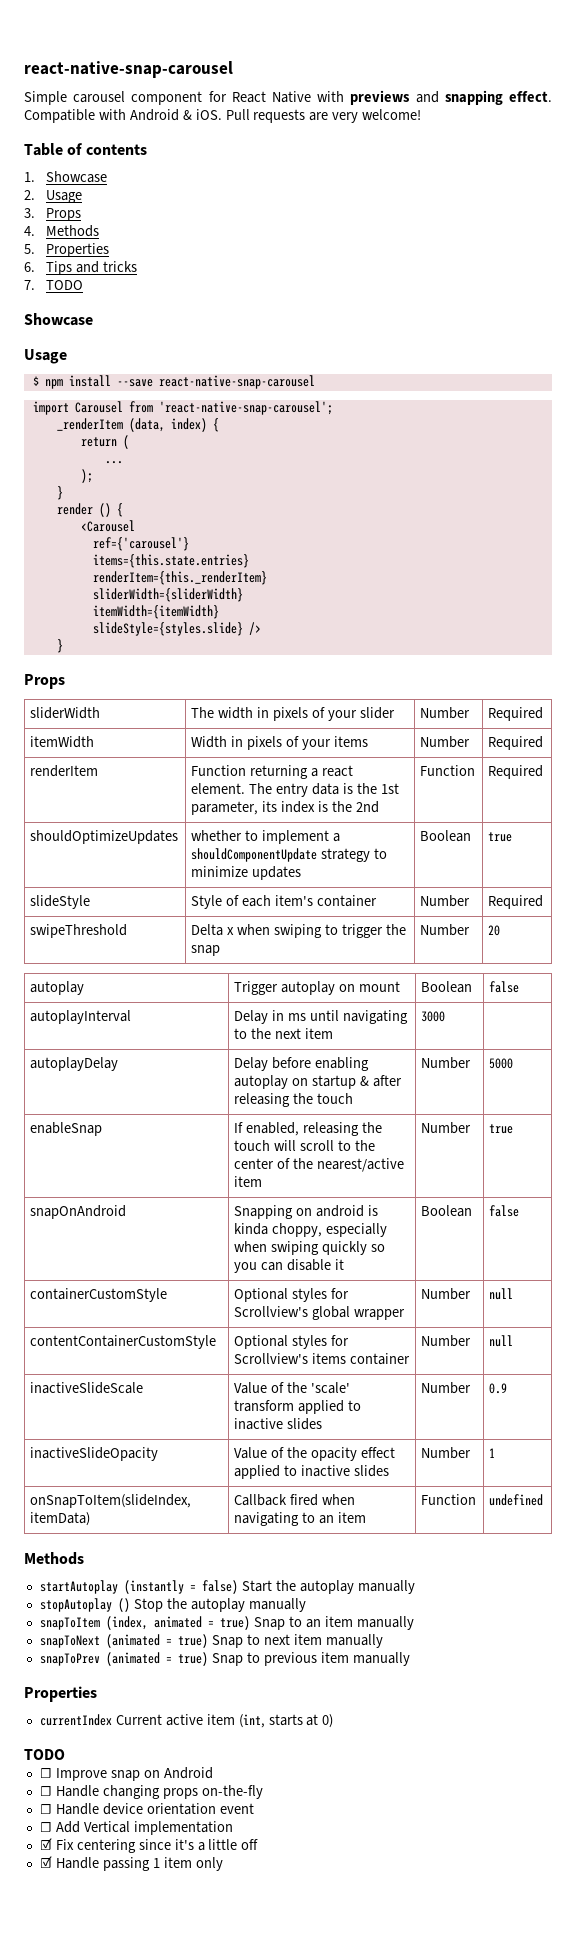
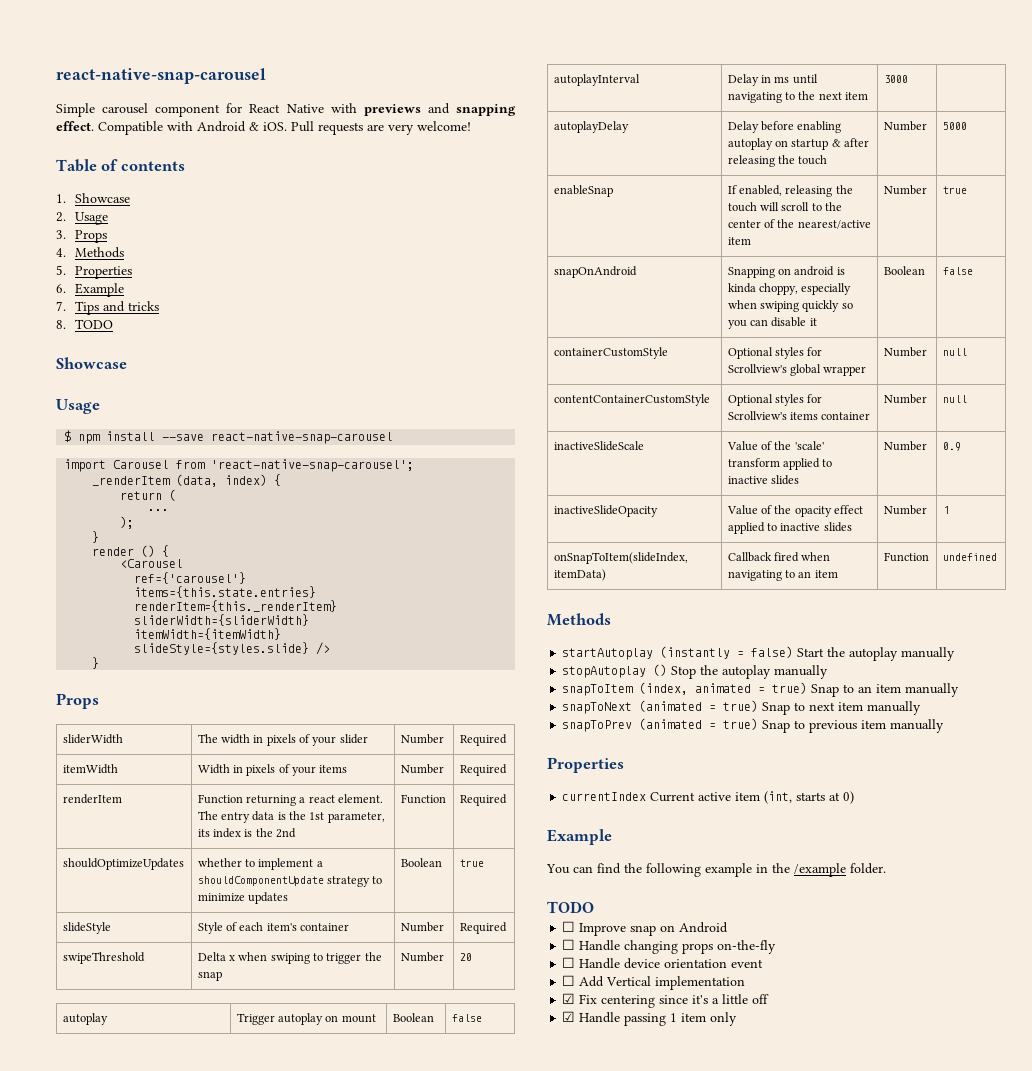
(35, 267) none -> [75,283,125,297] [56,301,66,311] Example // 7.
[24,280,35,290] 7. -> [56,320,66,329] 8.
(334, 1721) none -> [547,829,612,845] [546,863,886,877] // Example // You can find the following example in the /example folder.

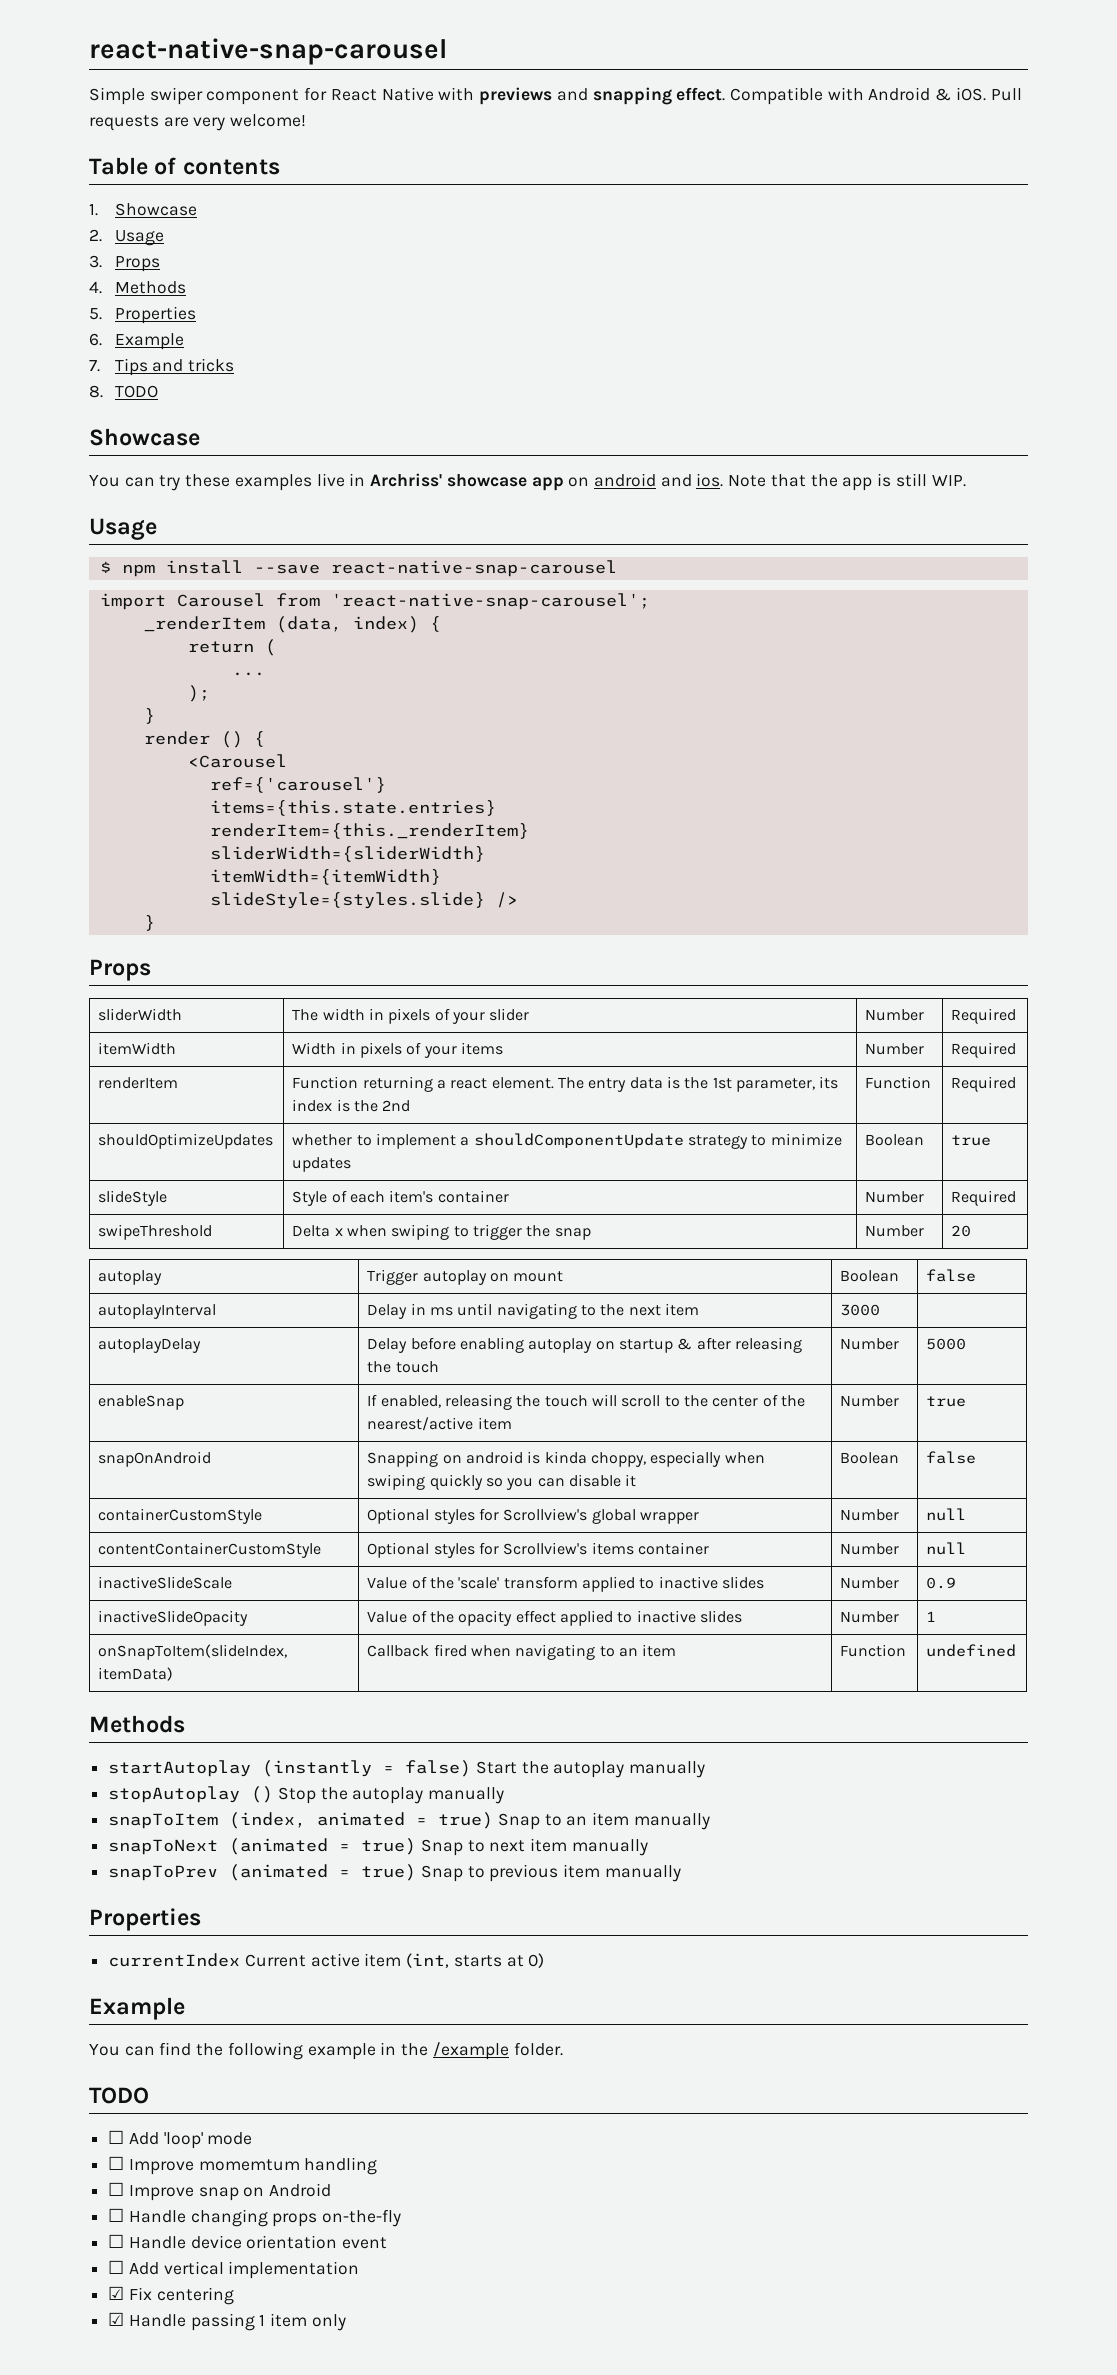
[102,103,149,114] carousel -> [149,87,203,105] swiper
(127, 363) none -> [89,473,966,491] // You can try these examples live in Archriss' showcase app on android and ios. Note that the app is still WIP.
(594, 907) none -> [108,2130,253,2149] [108,2156,378,2175] // ☐ Add 'loop' mode // ☐ Improve momemtum handling
[606,976,652,986] Vertical -> [163,2261,224,2275] vertical
[659,994,770,1004] since it's a little off -> (234, 2296) none

